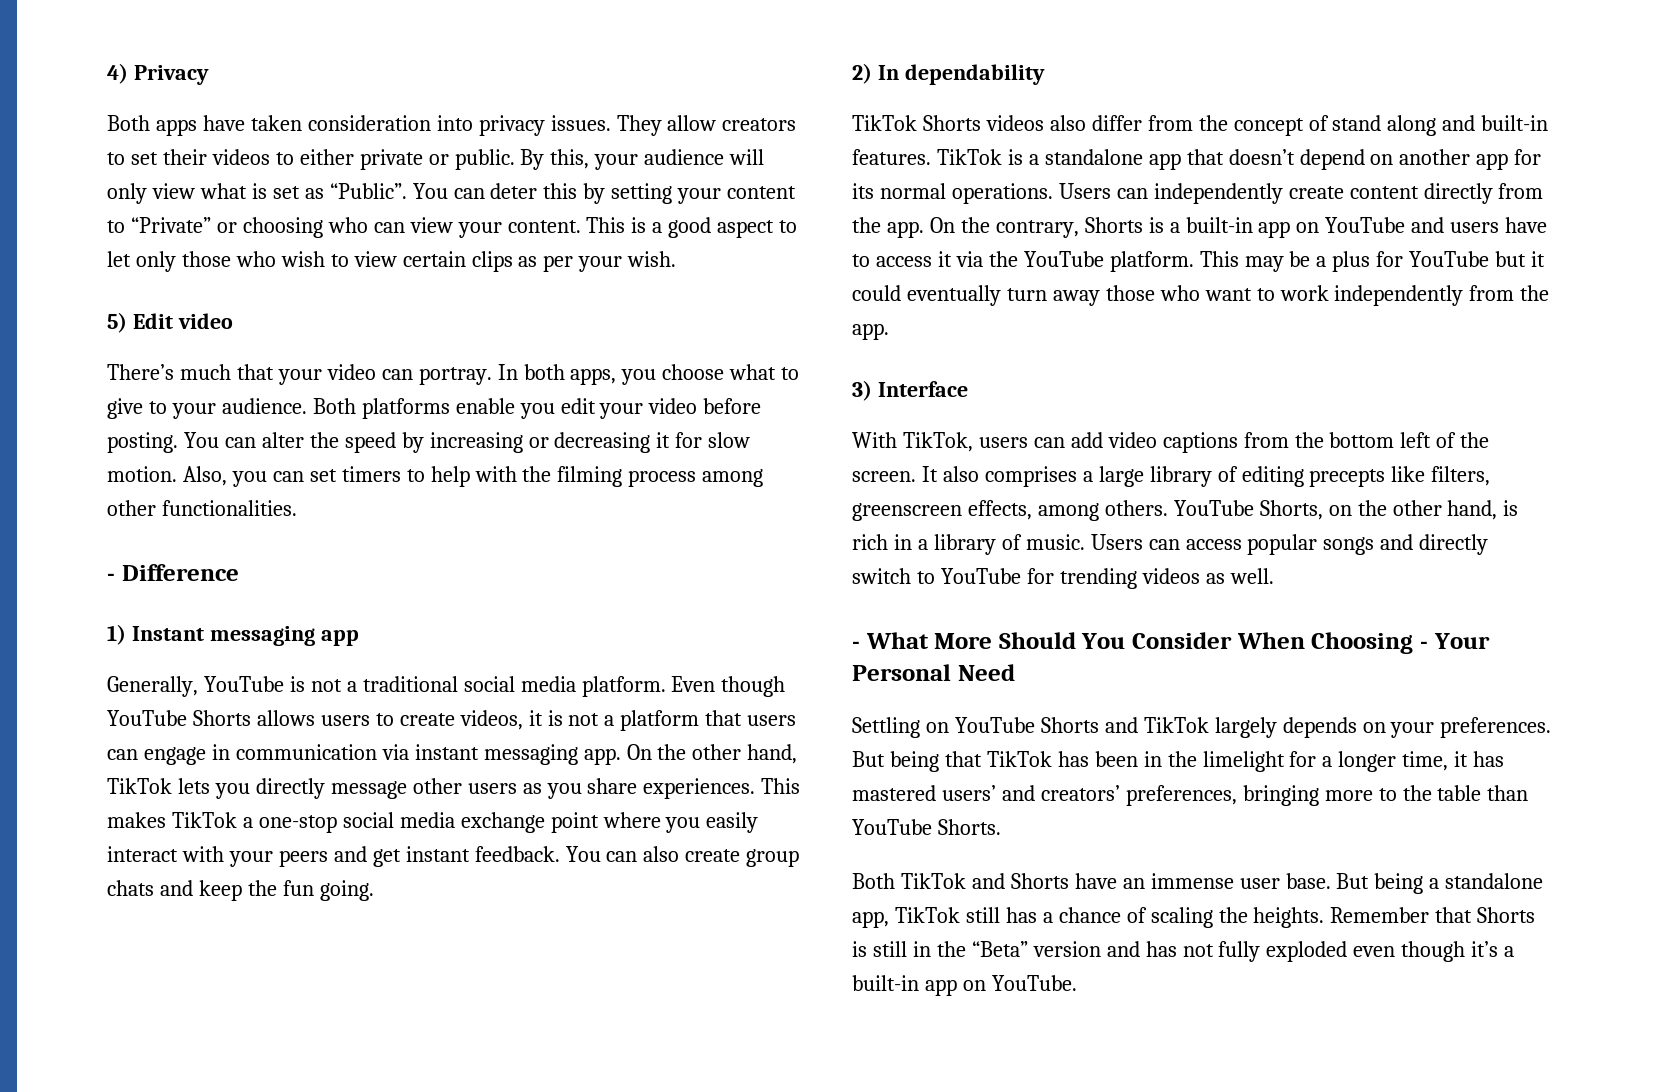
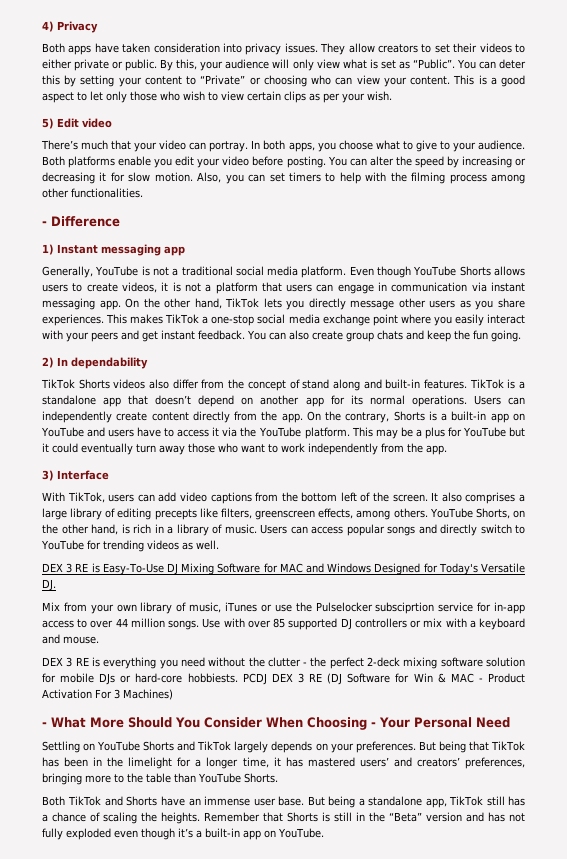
(1274, 576) none -> [42,563,525,575] [42,579,56,591] [42,602,525,614] [42,618,526,630] [42,634,99,644] [42,657,525,669] [42,673,526,685] [42,689,173,700] // DEX 3 RE is Easy-To-Use DJ Mixing Software for MAC and Windows Designed for Today's Versatile DJ. // Mix from your own library of music, iTunes or use the Pulselocker subsciprtion service for in-app access to over 44 million songs. Use with over 85 supported DJ controllers or mix with a keyboard and mouse. // DEX 3 RE is everything you need without the clutter - the perfect 2-deck mixing software solution for mobile DJs or hard-core hobbiests. PCDJ DEX 3 RE (DJ Software for Win & MAC - Product Activation For 3 Machines)

